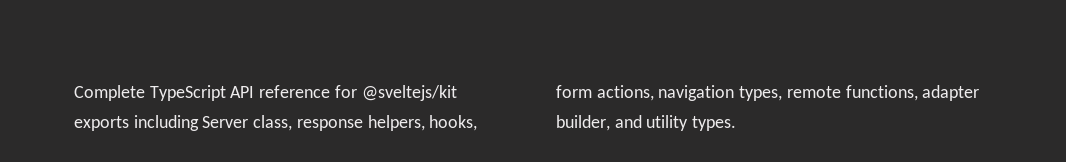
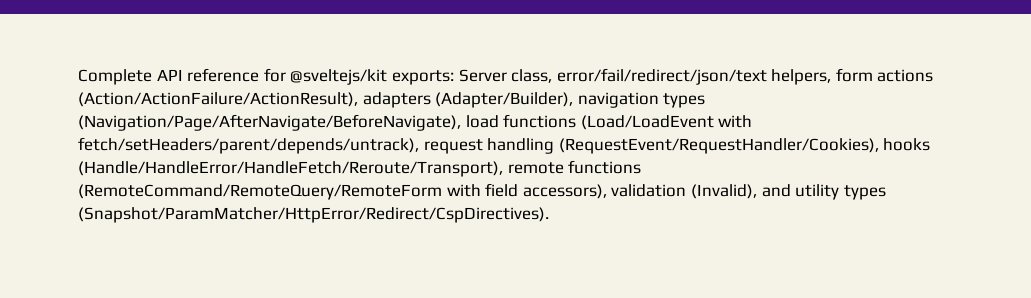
[149,85,226,101] TypeScript -> (152, 77) none
[74,115,478,131] [556,85,980,101] [556,115,737,131] exports including Server class, response helpers, hooks, form actions, navigation types, remote functions, adapter builder, and utility types. -> [391,68,934,85] [78,92,706,108] [78,114,753,131] [78,137,931,154] [78,160,642,177] [78,183,886,200] [78,207,549,223] exports: Server class, error/fail/redirect/json/text helpers, form actions (Action/ActionFailure/ActionResult), adapters (Adapter/Builder), navigation types (Navigation/Page/AfterNavigate/BeforeNavigate), load functions (Load/LoadEvent with fetch/setHeaders/parent/depends/untrack), request handling (RequestEvent/RequestHandler/Cookies), hooks (Handle/HandleError/HandleFetch/Reroute/Transport), remote functions (RemoteCommand/RemoteQuery/RemoteForm with field accessors), validation (Invalid), and utility types (Snapshot/ParamMatcher/HttpError/Redirect/CspDirectives).

